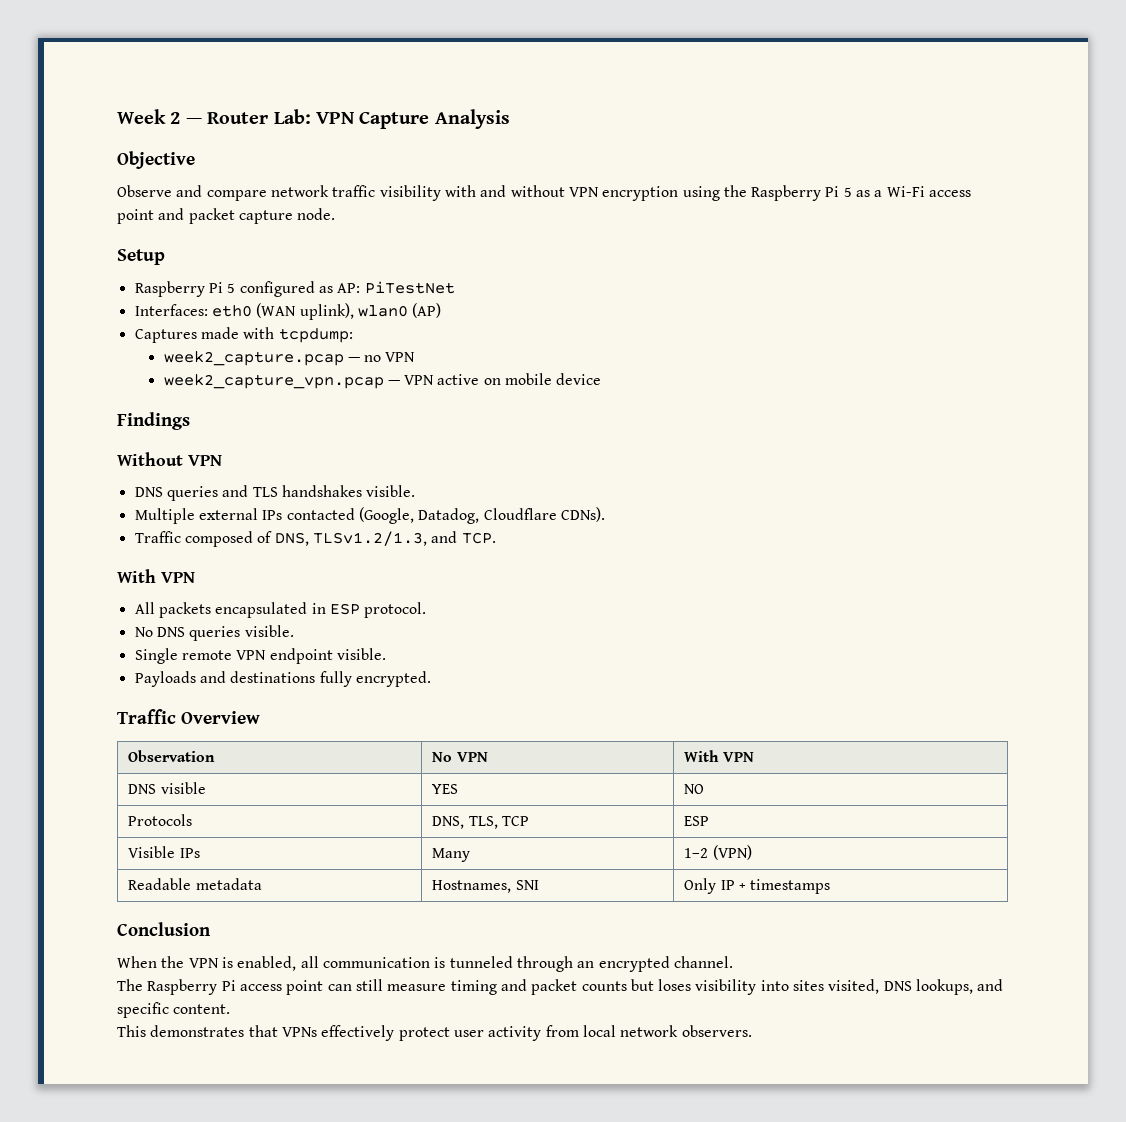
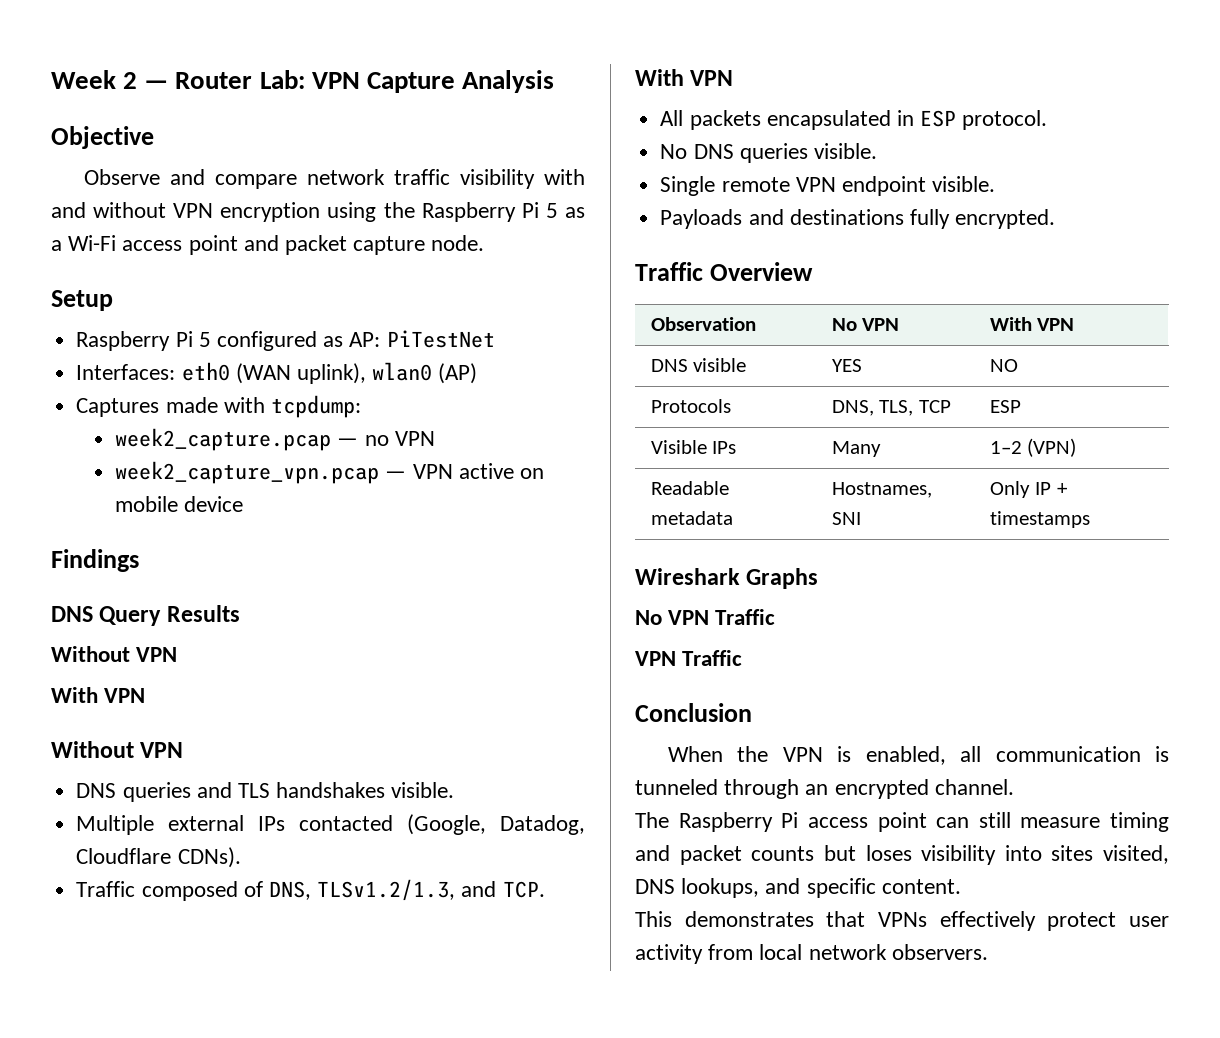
(190, 421) none -> [51,605,240,626] [51,646,178,662] [51,687,146,703] // DNS Query Results // Without VPN // With VPN
(831, 886) none -> [635,568,819,589] [635,609,776,625] [635,650,743,666] // Wireshark Graphs // No VPN Traffic // VPN Traffic

